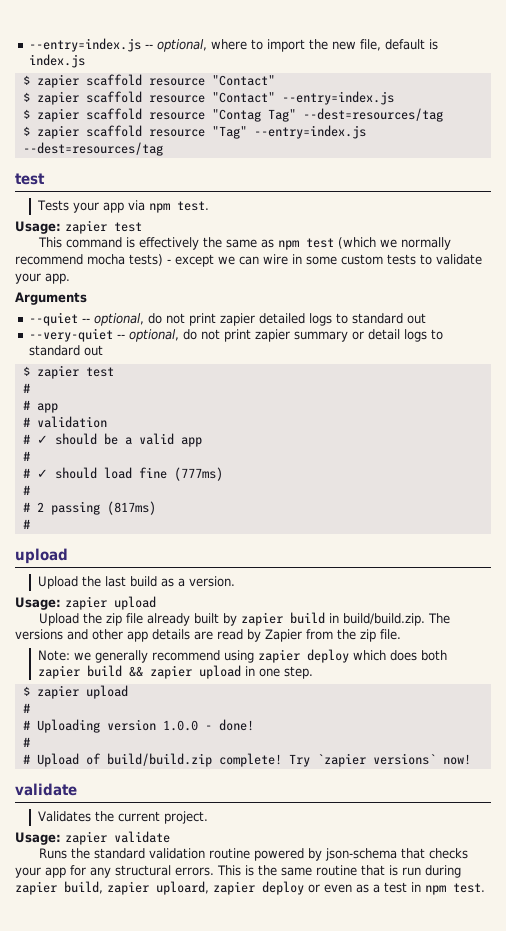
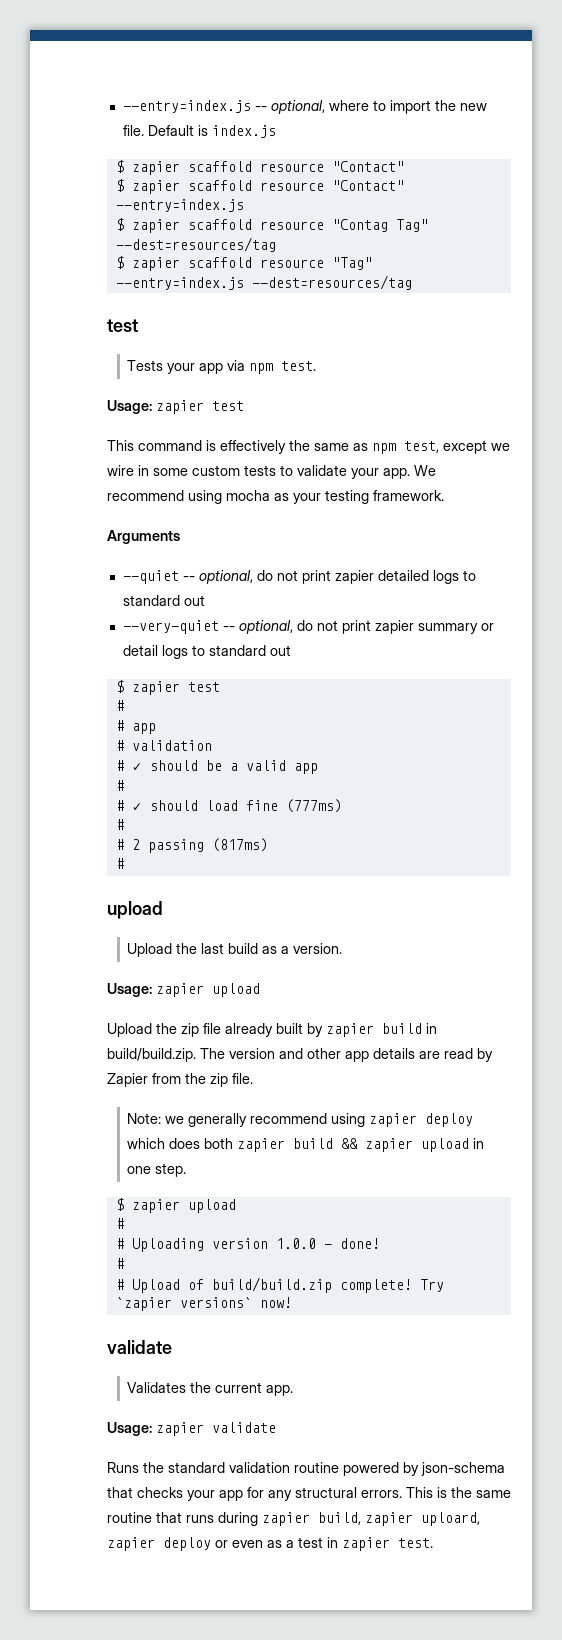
[359,39,425,51] file, default -> [122,125,194,136] file. Default
[306,237,452,250] [15,254,171,266] test (which we normally recommend mocha tests) - -> [404,441,439,453] test,
[239,256,259,265] can -> (510, 447) none
(70, 278) none -> [414,465,436,476] [107,490,444,504] We recommend using mocha as your testing framework.
[15,629,63,640] versions -> [229,1048,275,1059] version
[163,811,208,824] project. -> [266,1385,294,1396] app.
[389,865,421,876] is run -> [186,1515,214,1523] runs
[425,885,446,895] npm -> [342,1537,390,1551] zapier

